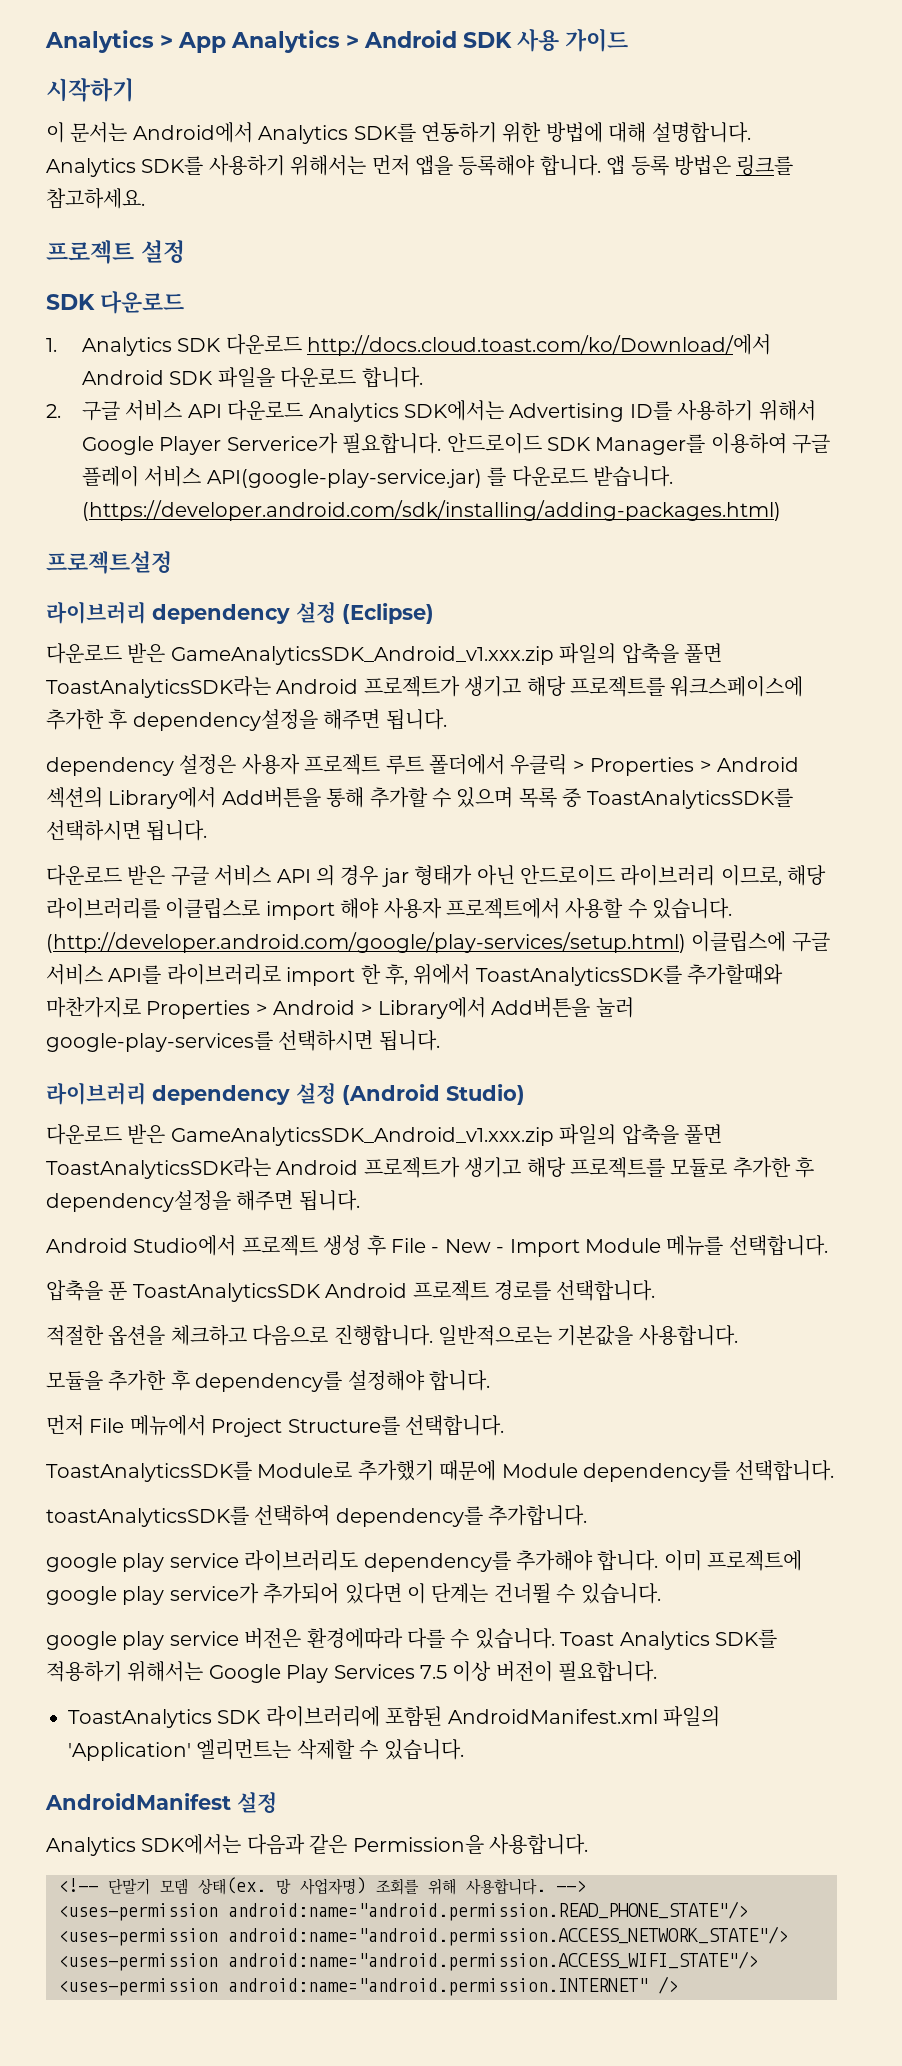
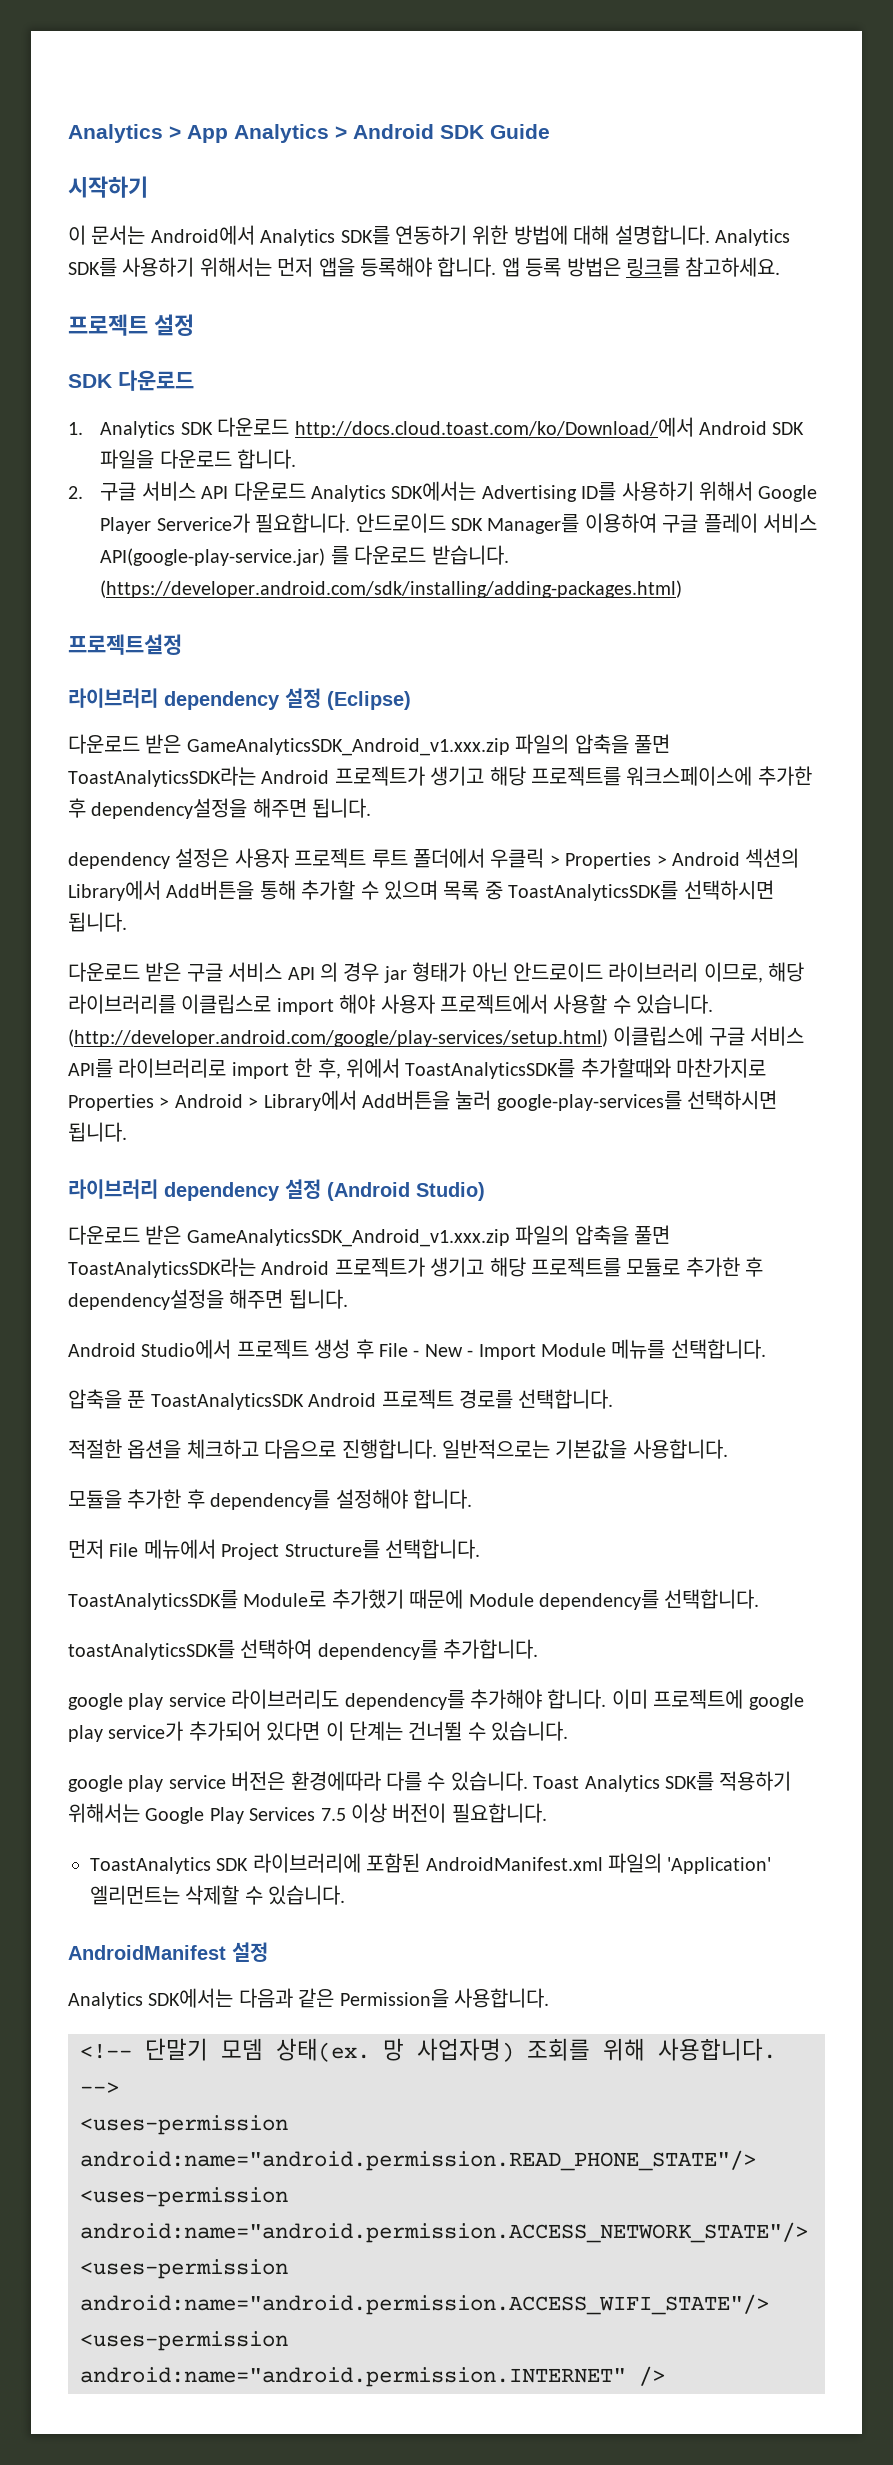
[517,28,628,52] 사용 가이드 -> [490,124,550,139] Guide

